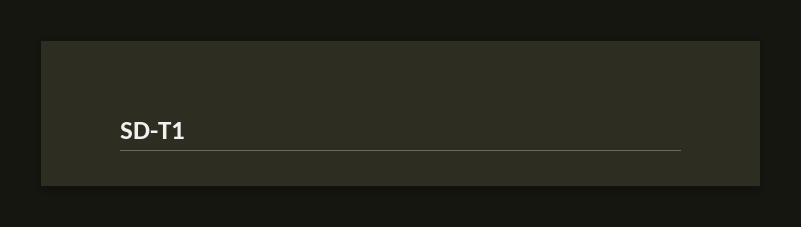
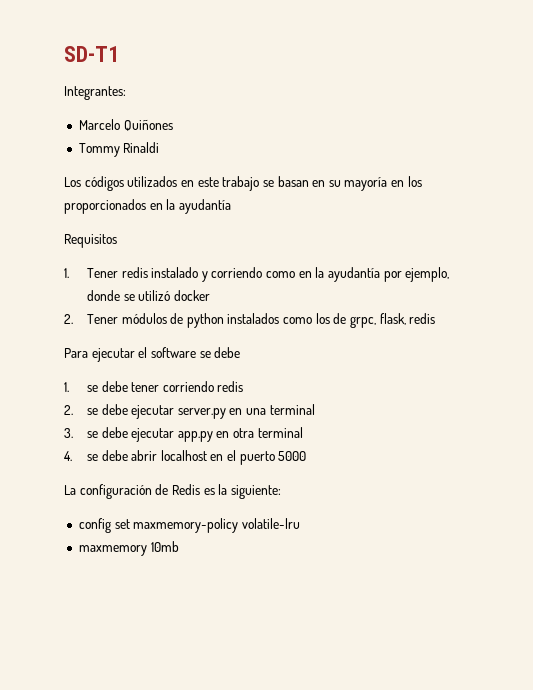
(185, 130) none -> [64,86,126,100] [78,119,173,131] [78,142,160,157] [64,176,422,191] [64,199,231,214] [64,234,117,248] [64,267,450,282] [86,290,210,301] [64,313,436,328] [64,347,241,362] [64,381,244,392] [64,404,315,419] [64,427,303,442] [64,450,307,465] [64,484,281,499] [78,518,300,533] [78,541,179,556] // Integrantes: // Marcelo Quiñones // Tommy Rinaldi // Los códigos utilizados en este trabajo se basan en su mayoría en los proporcionados en la ayudantía // Requisitos // 1. Tener redis instalado y corriendo como en la ayudantía por ejemplo, donde se utilizó docker // 2. Tener módulos de python instalados como los de grpc, flask, redis // Para ejecutar el software se debe // 1. se debe tener corriendo redis // 2. se debe ejecutar server.py en una terminal // 3. se debe ejecutar app.py en otra terminal // 4. se debe abrir localhost en el puerto 5000 // La configuración de Redis es la siguiente: // config set maxmemory-policy volatile-lru // maxmemory 10mb

